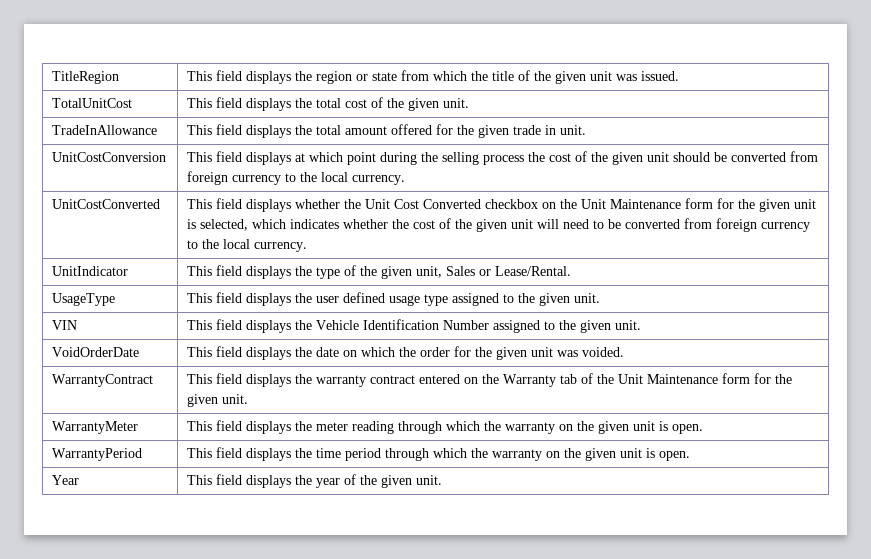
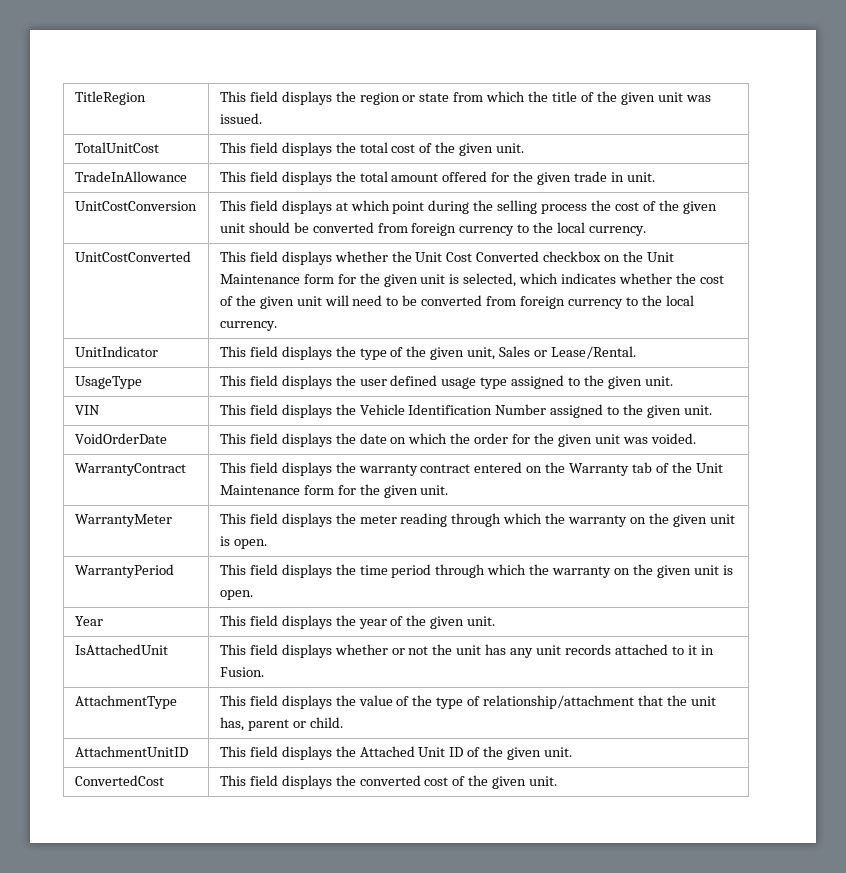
(443, 480) none -> [74,644,168,655] [219,644,714,658] [219,667,264,677] [74,695,177,709] [219,695,716,709] [219,717,343,731] [74,746,188,757] [219,746,573,760] [74,775,164,786] [219,775,558,789] // IsAttachedUnit | This field displays whether or not the unit has any unit records attached to it in Fusion. // AttachmentType | This field displays the value of the type of relationship/attachment that the unit has, parent or child. // AttachmentUnitID | This field displays the Attached Unit ID of the given unit. // ConvertedCost | This field displays the converted cost of the given unit.

